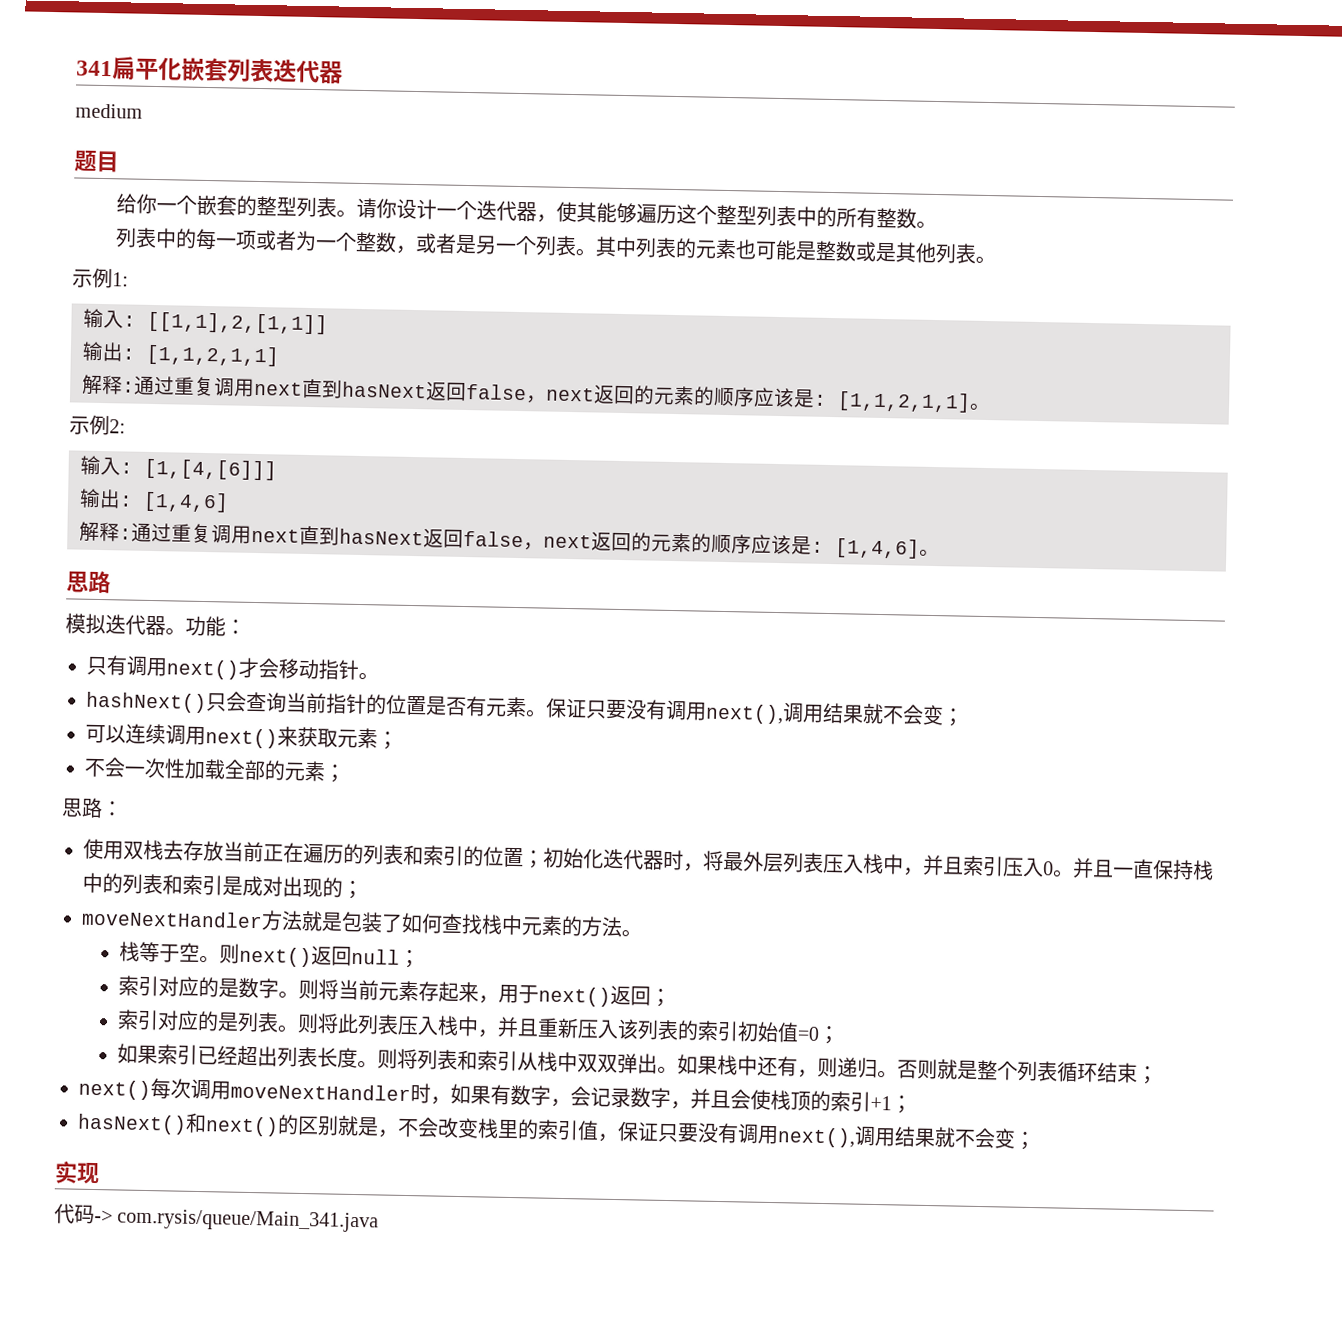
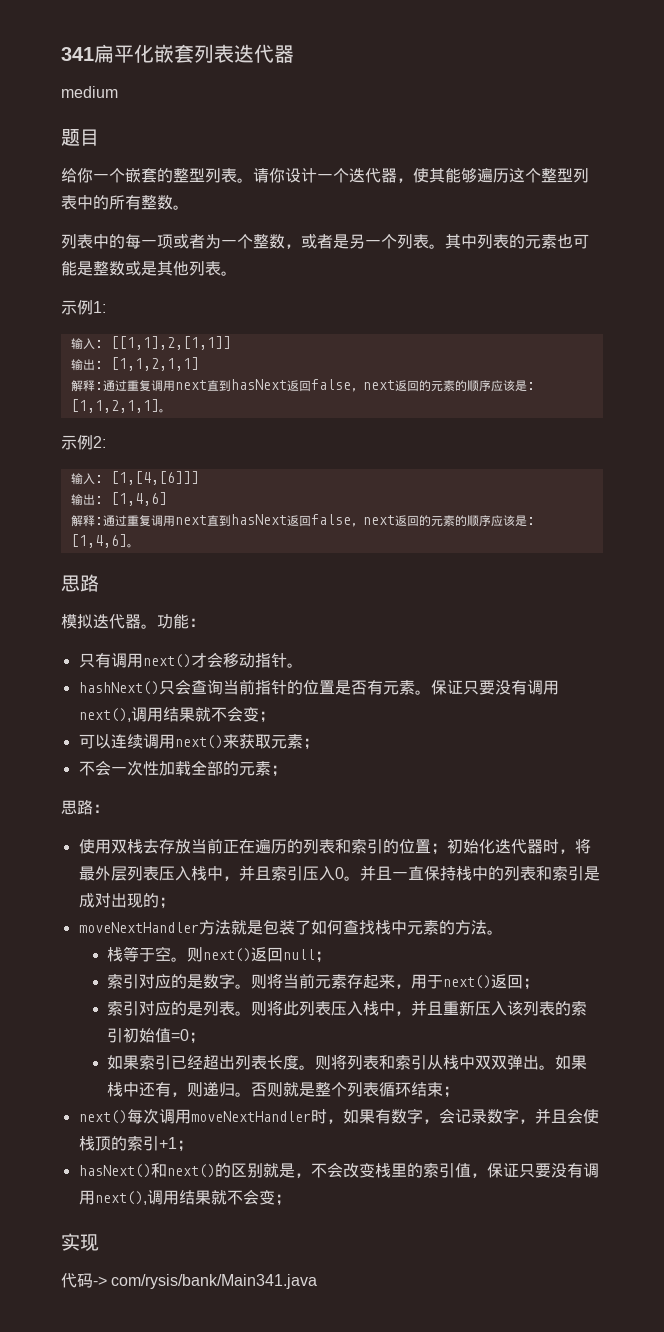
[117,1208,380,1233] com.rysis/queue/Main_341.java -> [111,1274,318,1289] com/rysis/bank/Main341.java

